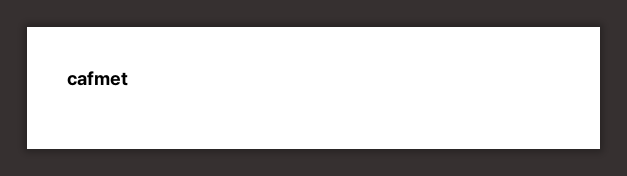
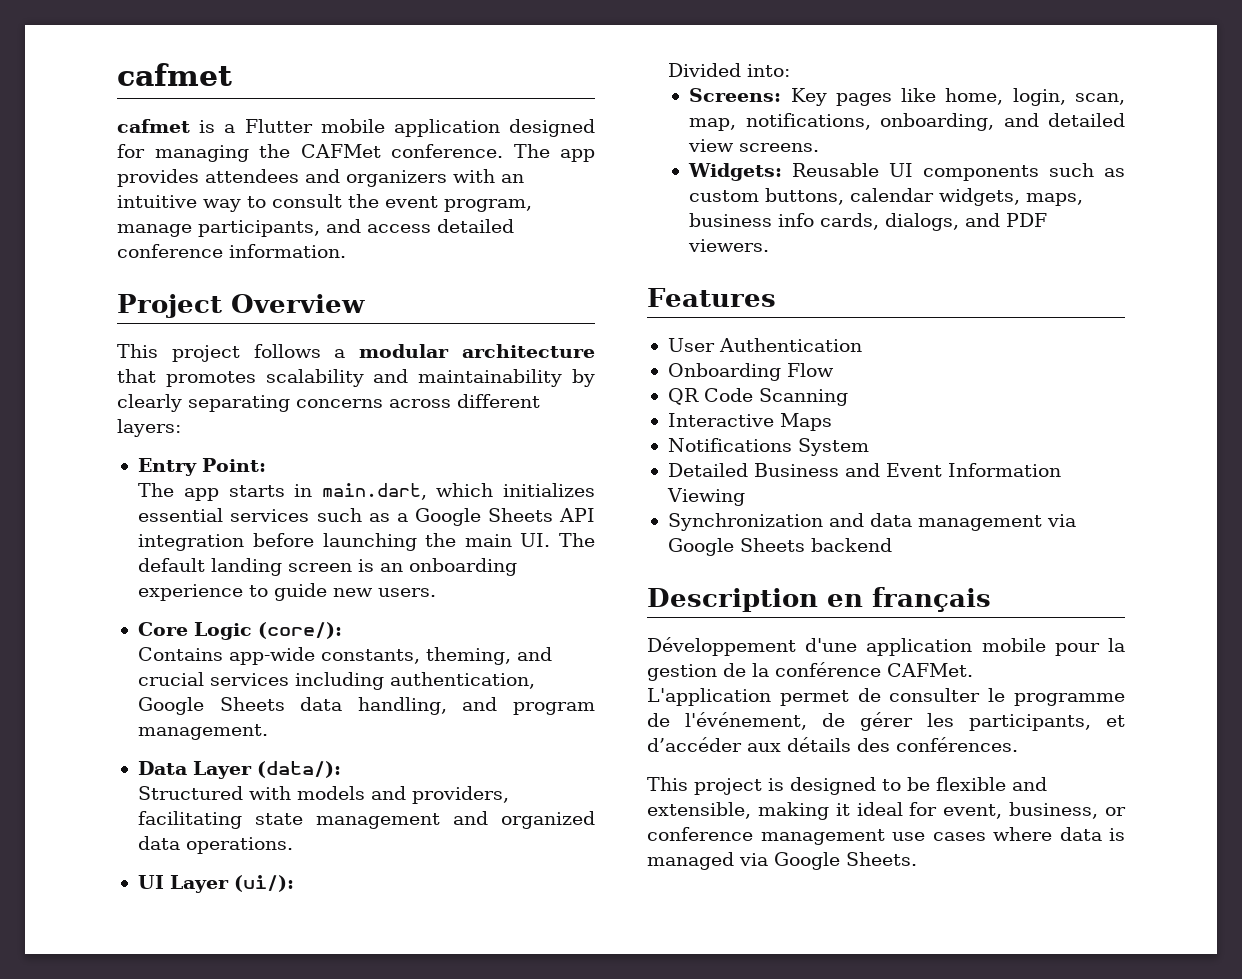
[67,71,128,86] cafmet -> [117,63,232,86] [117,119,595,137] [117,144,595,162] [117,169,524,187] [117,194,532,212] [117,219,514,237] [117,244,346,258] [117,294,365,318] [117,344,595,362] [117,369,595,387] [117,394,540,412] [117,419,181,437] [137,458,266,476] [138,483,595,501] [138,508,595,526] [138,533,595,551] [138,558,518,576] [138,583,437,601] [137,622,342,640] [138,647,553,665] [138,672,536,690] [138,697,595,715] [138,724,269,740] [137,761,341,779] [138,786,510,804] [138,811,595,829] [138,836,294,854] [137,875,294,893] [668,63,791,77] [689,88,1125,106] [689,113,1125,131] [688,139,820,152] [688,163,1125,181] [689,188,1084,206] [689,213,1048,231] [688,239,770,252] [647,288,776,307] [667,338,862,352] [667,363,834,381] [667,388,848,406] [667,413,832,431] [667,438,869,456] [667,463,1061,477] [666,488,745,506] [667,513,1076,531] [667,538,892,556] [647,587,991,612] [647,637,1125,656] [647,662,973,681] [647,688,1125,706] [647,712,1125,731] [647,737,1018,752] [647,777,1047,795] [647,802,1126,820] [647,827,1125,845] [647,852,917,870] cafmet // cafmet is a Flutter mobile application designed for managing the CAFMet conference. The app provides attendees and organizers with an intuitive way to consult the event program, manage participants, and access detailed conference information. // Project Overview // This project follows a modular architecture that promotes scalability and maintainability by clearly separating concerns across different layers: // Entry Point: // The app starts in main.dart, which initializes essential services such as a Google Sheets API integration before launching the main UI. The default landing screen is an onboarding experience to guide new users. // Core Logic (core/): // Contains app-wide constants, theming, and crucial services including authentication, Google Sheets data handling, and program management. // Data Layer (data/): // Structured with models and providers, facilitating state management and organized data operations. // UI Layer (ui/): // Divided into: // Screens: Key pages like home, login, scan, map, notifications, onboarding, and detailed view screens. // Widgets: Reusable UI components such as custom buttons, calendar widgets, maps, business info cards, dialogs, and PDF viewers. // Features // User Authentication // Onboarding Flow // QR Code Scanning // Interactive Maps // Notifications System // Detailed Business and Event Information Viewing // Synchronization and data management via Google Sheets backend // Description en français // Développement d'une application mobile pour la gestion de la conférence CAFMet. // L'application permet de consulter le programme de l'événement, de gérer les participants, et d’accéder aux détails des conférences. // This project is designed to be flexible and extensible, making it ideal for event, business, or conference management use cases where data is managed via Google Sheets.

